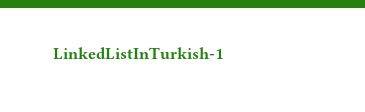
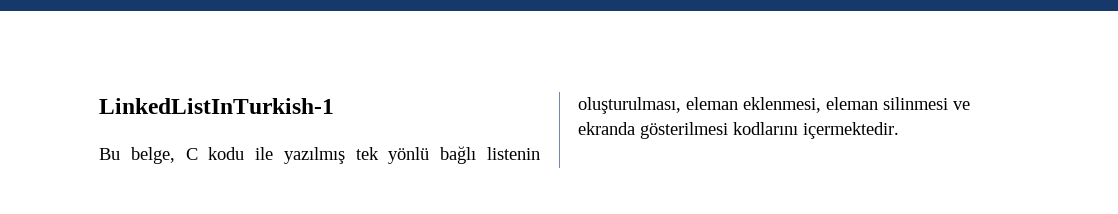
(223, 53) none -> [99,146,540,164] [578,97,970,114] [578,122,899,139] // Bu belge, C kodu ile yazılmış tek yönlü bağlı listenin oluşturulması, eleman eklenmesi, eleman silinmesi ve ekranda gösterilmesi kodlarını içermektedir.

